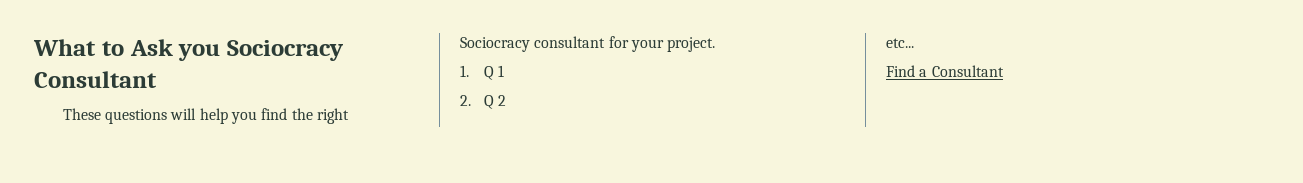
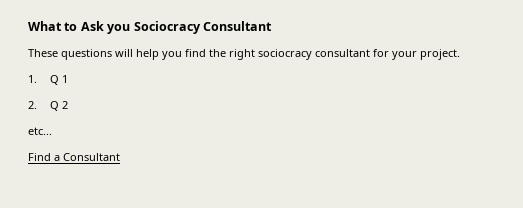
[460,37,530,52] Sociocracy -> [258,49,312,60] sociocracy

